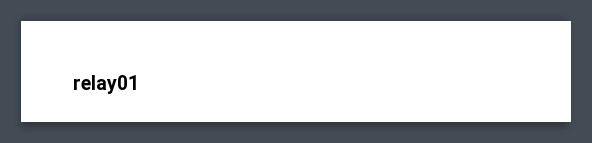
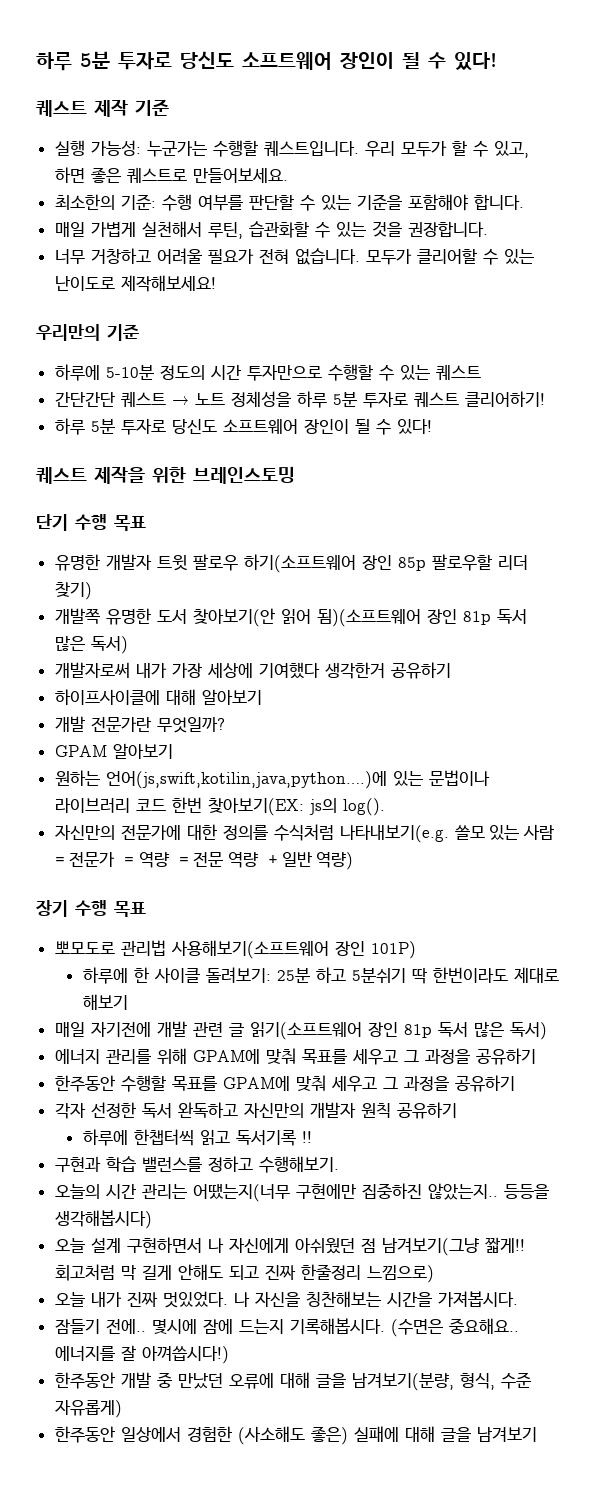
[73,75,139,94] relay01 -> [36,51,497,71] [36,99,169,117] [54,140,529,158] [54,167,288,183] [54,194,524,211] [54,221,488,239] [54,248,534,265] [54,275,216,292] [36,324,139,341] [54,364,481,381] [54,391,545,408] [54,418,432,435] [36,466,295,484] [36,514,146,531] [54,554,528,573] [54,582,92,600] [54,608,527,627] [54,636,128,654] [54,662,451,679] [54,689,262,705] [54,716,225,733] [54,743,173,759] [54,770,490,789] [54,797,385,816] [54,824,554,843] [54,852,354,870] [36,900,146,917] [54,940,416,959] [82,967,559,984] [82,994,128,1010] [54,1021,547,1040] [54,1048,536,1065] [54,1075,515,1092] [54,1102,457,1119] [82,1129,312,1146] [54,1156,339,1173] [54,1183,549,1202] [54,1210,152,1229] [54,1237,525,1256] [54,1264,434,1283] [54,1291,518,1308] [54,1318,519,1337] [54,1345,229,1364] [54,1372,531,1391] [54,1400,122,1418] [54,1426,537,1445] 하루 5분 투자로 당신도 소프트웨어 장인이 될 수 있다! // 퀘스트 제작 기준 // 실행 가능성: 누군가는 수행할 퀘스트입니다. 우리 모두가 할 수 있고, 하면 좋은 퀘스트로 만들어보세요. // 최소한의 기준: 수행 여부를 판단할 수 있는 기준을 포함해야 합니다. // 매일 가볍게 실천해서 루틴, 습관화할 수 있는 것을 권장합니다. // 너무 거창하고 어려울 필요가 전혀 없습니다. 모두가 클리어할 수 있는 난이도로 제작해보세요! // 우리만의 기준 // 하루에 5-10분 정도의 시간 투자만으로 수행할 수 있는 퀘스트 // 간단간단 퀘스트 → 노트 정체성을 하루 5분 투자로 퀘스트 클리어하기! // 하루 5분 투자로 당신도 소프트웨어 장인이 될 수 있다! // 퀘스트 제작을 위한 브레인스토밍 // 단기 수행 목표 // 유명한 개발자 트윗 팔로우 하기(소프트웨어 장인 85p 팔로우할 리더 찾기) // 개발쪽 유명한 도서 찾아보기(안 읽어 됨)(소프트웨어 장인 81p 독서 많은 독서) // 개발자로써 내가 가장 세상에 기여했다 생각한거 공유하기 // 하이프사이클에 대해 알아보기 // 개발 전문가란 무엇일까? // GPAM 알아보기 // 원하는 언어(js,swift,kotilin,java,python….)에 있는 문법이나 라이브러리 코드 한번 찾아보기(EX: js의 log(). // 자신만의 전문가에 대한 정의를 수식처럼 나타내보기(e.g. 쓸모 있는 사람 = 전문가 = 역량 = 전문 역량 + 일반 역량) // 장기 수행 목표 // 뽀모도로 관리법 사용해보기(소프트웨어 장인 101P) // 하루에 한 사이클 돌려보기: 25분 하고 5분쉬기 딱 한번이라도 제대로 해보기 // 매일 자기전에 개발 관련 글 읽기(소프트웨어 장인 81p 독서 많은 독서) // 에너지 관리를 위해 GPAM에 맞춰 목표를 세우고 그 과정을 공유하기 // 한주동안 수행할 목표를 GPAM에 맞춰 세우고 그 과정을 공유하기 // 각자 선정한 독서 완독하고 자신만의 개발자 원칙 공유하기 // 하루에 한챕터씩 읽고 독서기록 !! // 구현과 학습 밸런스를 정하고 수행해보기. // 오늘의 시간 관리는 어땠는지(너무 구현에만 집중하진 않았는지.. 등등을 생각해봅시다) // 오늘 설계 구현하면서 나 자신에게 아쉬웠던 점 남겨보기(그냥 짧게!! 회고처럼 막 길게 안해도 되고 진짜 한줄정리 느낌으로) // 오늘 내가 진짜 멋있었다. 나 자신을 칭찬해보는 시간을 가져봅시다. // 잠들기 전에.. 몇시에 잠에 드는지 기록해봅시다. (수면은 중요해요.. 에너지를 잘 아껴씁시다!) // 한주동안 개발 중 만났던 오류에 대해 글을 남겨보기(분량, 형식, 수준 자유롭게) // 한주동안 일상에서 경험한 (사소해도 좋은) 실패에 대해 글을 남겨보기

